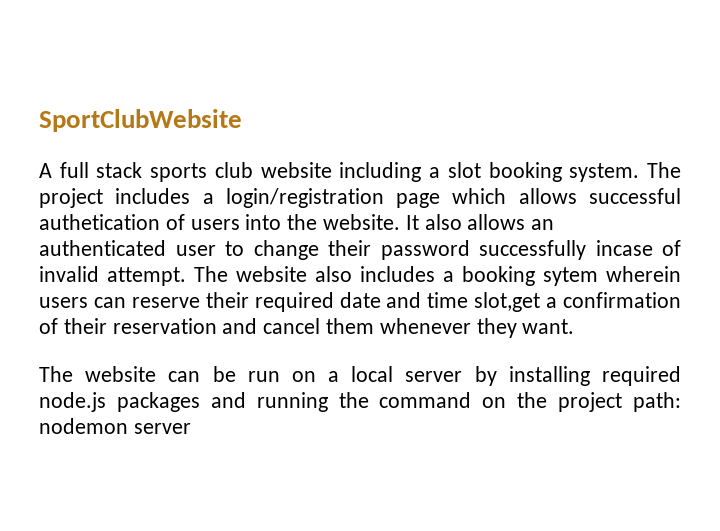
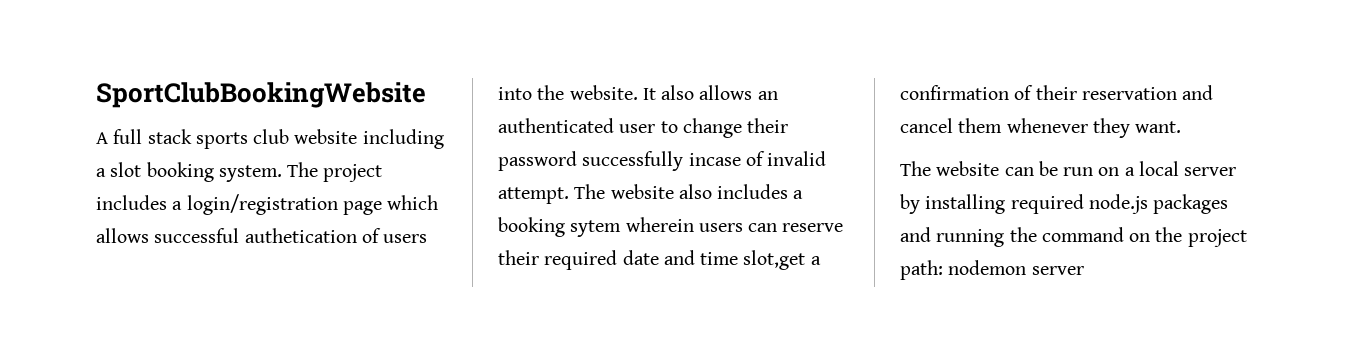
[39,109,242,132] SportClubWebsite -> [96,82,426,108] SportClubBookingWebsite

